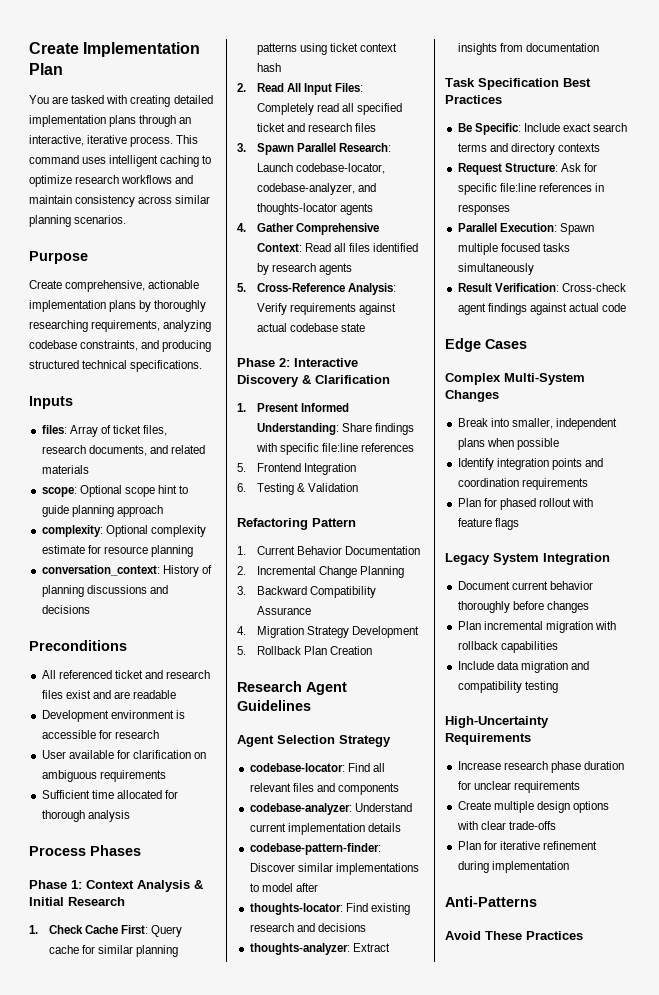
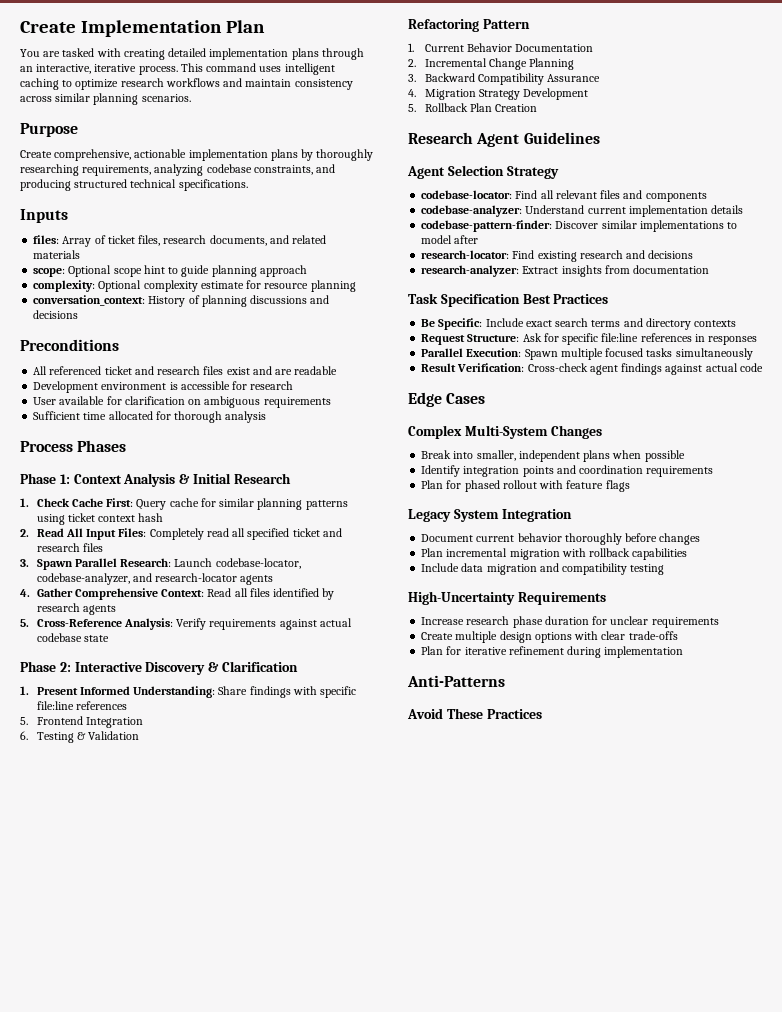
[257,203,338,215] thoughts-locator -> [155,573,238,582] research-locator
[249,903,343,915] thoughts-locator: -> [421,250,510,259] research-locator:
[249,943,350,955] thoughts-analyzer: -> [421,265,520,277] research-analyzer:

